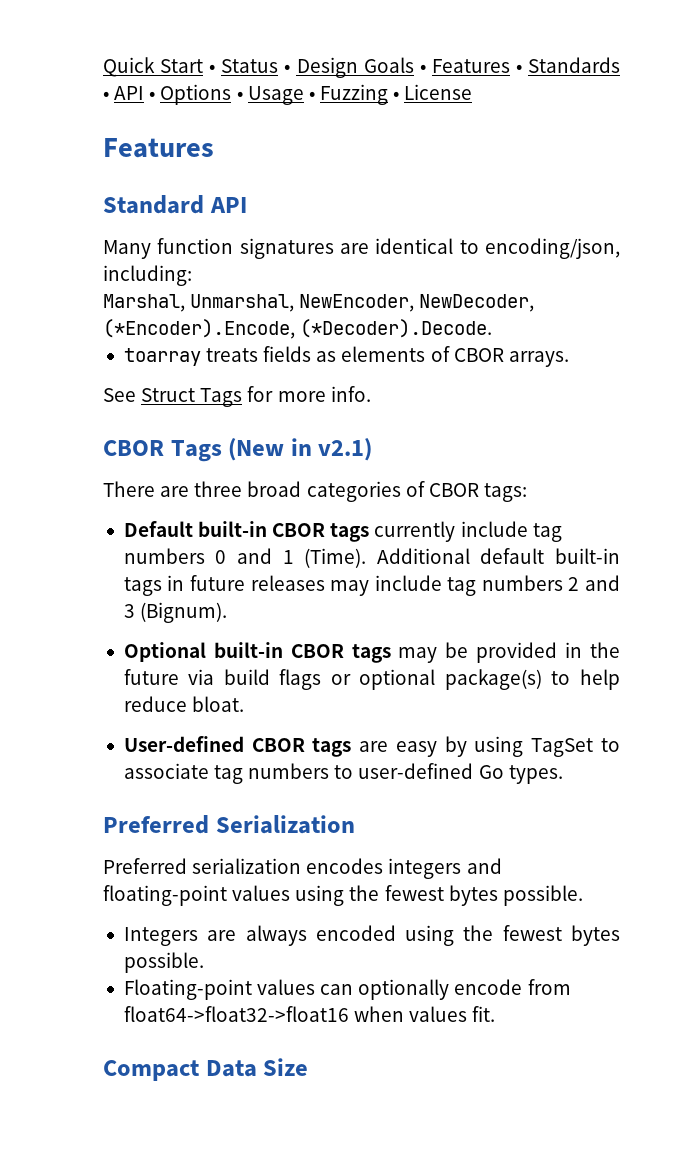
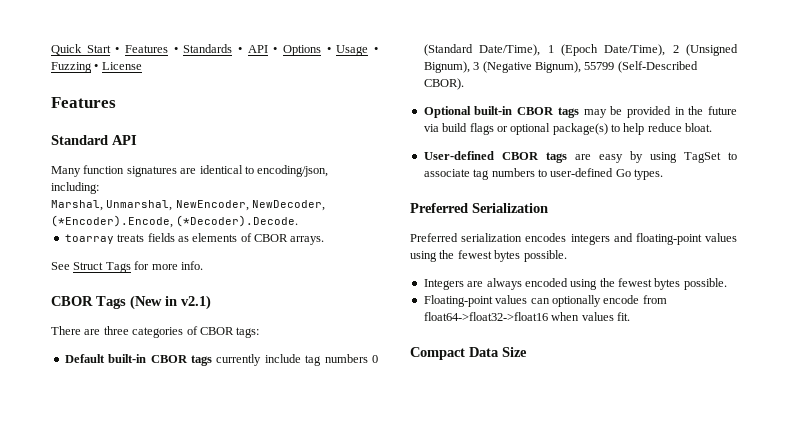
[221,57,426,78] Status • Design Goals • -> (120, 50) none
[247,481,302,497] broad -> (129, 330) none
[237,548,620,568] [123,575,620,596] [123,602,228,623] and 1 (Time). Additional default built-in tags in future releases may include tag numbers 2 and 3 (Bignum). -> [423,44,738,56] [423,61,698,73] [423,78,464,90] (Standard Date/Time), 1 (Epoch Date/Time), 2 (Unsigned Bignum), 3 (Negative Bignum), 55799 (Self-Described CBOR).

